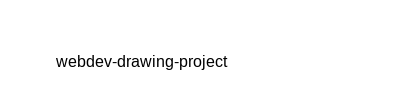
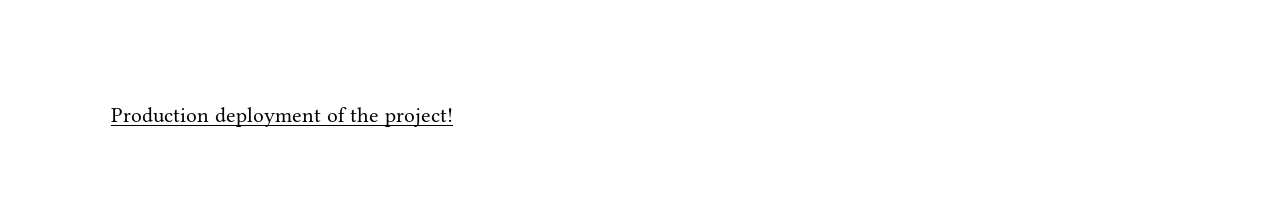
[55,55,228,70] webdev-drawing-project -> [111,107,454,127] Production deployment of the project!

